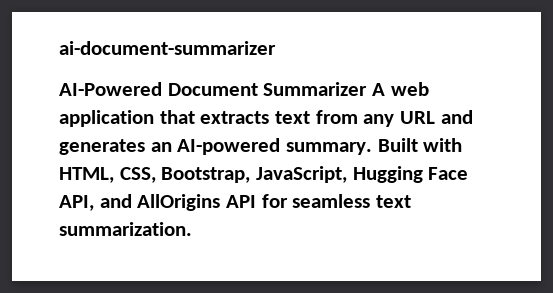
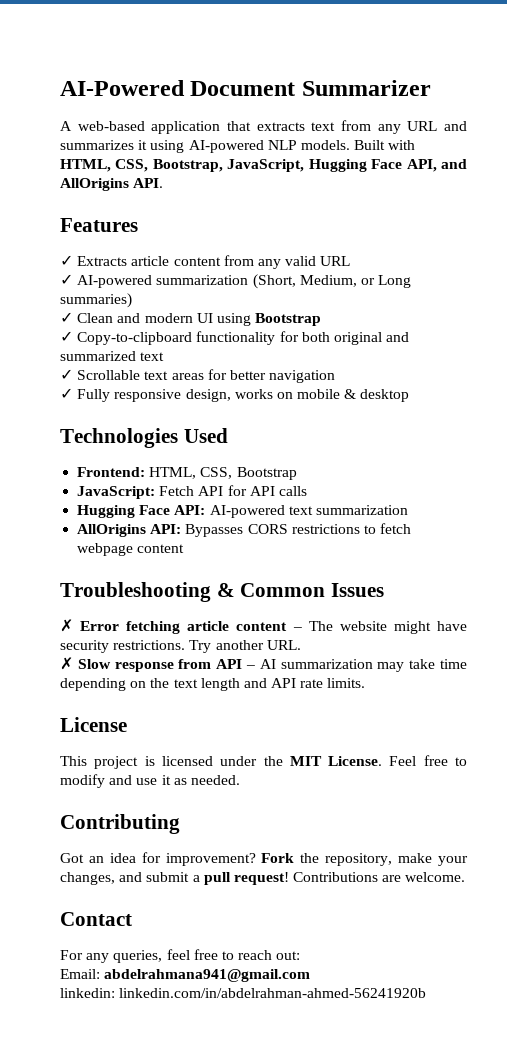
[59,41,276,55] ai-document-summarizer // -> (60, 88) none
[372,82,429,96] A web -> [60,121,145,131] // A web-based
[59,138,373,155] generates an AI-powered summary. -> [60,140,350,153] summarizes it using AI-powered NLP models.
[226,194,412,208] [59,222,192,236] API for seamless text summarization. -> [133,178,164,188] [60,218,138,232] [60,255,351,269] [60,274,412,289] [60,293,132,308] [60,312,322,326] [60,331,410,345] [60,351,165,361] [60,369,336,383] [60,388,410,402] [60,428,228,448] [77,467,297,480] [77,485,307,499] [77,505,408,518] [77,523,412,537] [77,543,185,556] [60,582,385,602] [60,619,467,634] [60,640,301,653] [60,657,468,672] [60,678,366,691] [60,717,127,732] [60,755,468,769] [60,774,240,788] [60,814,180,834] [60,852,469,866] [60,872,466,885] [60,912,132,926] [60,949,301,963] [60,969,311,982] [60,988,427,998] API. // Features // ✓ Extracts article content from any valid URL // ✓ AI-powered summarization (Short, Medium, or Long summaries) // ✓ Clean and modern UI using Bootstrap // ✓ Copy-to-clipboard functionality for both original and summarized text // ✓ Scrollable text areas for better navigation // ✓ Fully responsive design, works on mobile & desktop // Technologies Used // Frontend: HTML, CSS, Bootstrap // JavaScript: Fetch API for API calls // Hugging Face API: AI-powered text summarization // AllOrigins API: Bypasses CORS restrictions to fetch webpage content // Troubleshooting & Common Issues // ✗ Error fetching article content – The website might have security restrictions. Try another URL. // ✗ Slow response from API – AI summarization may take time depending on the text length and API rate limits. // License // This project is licensed under the MIT License. Feel free to modify and use it as needed. // Contributing // Got an idea for improvement? Fork the repository, make your changes, and submit a pull request! Contributions are welcome. // Contact // For any queries, feel free to reach out: // Email: abdelrahmana941@gmail.com // linkedin: linkedin.com/in/abdelrahman-ahmed-56241920b

